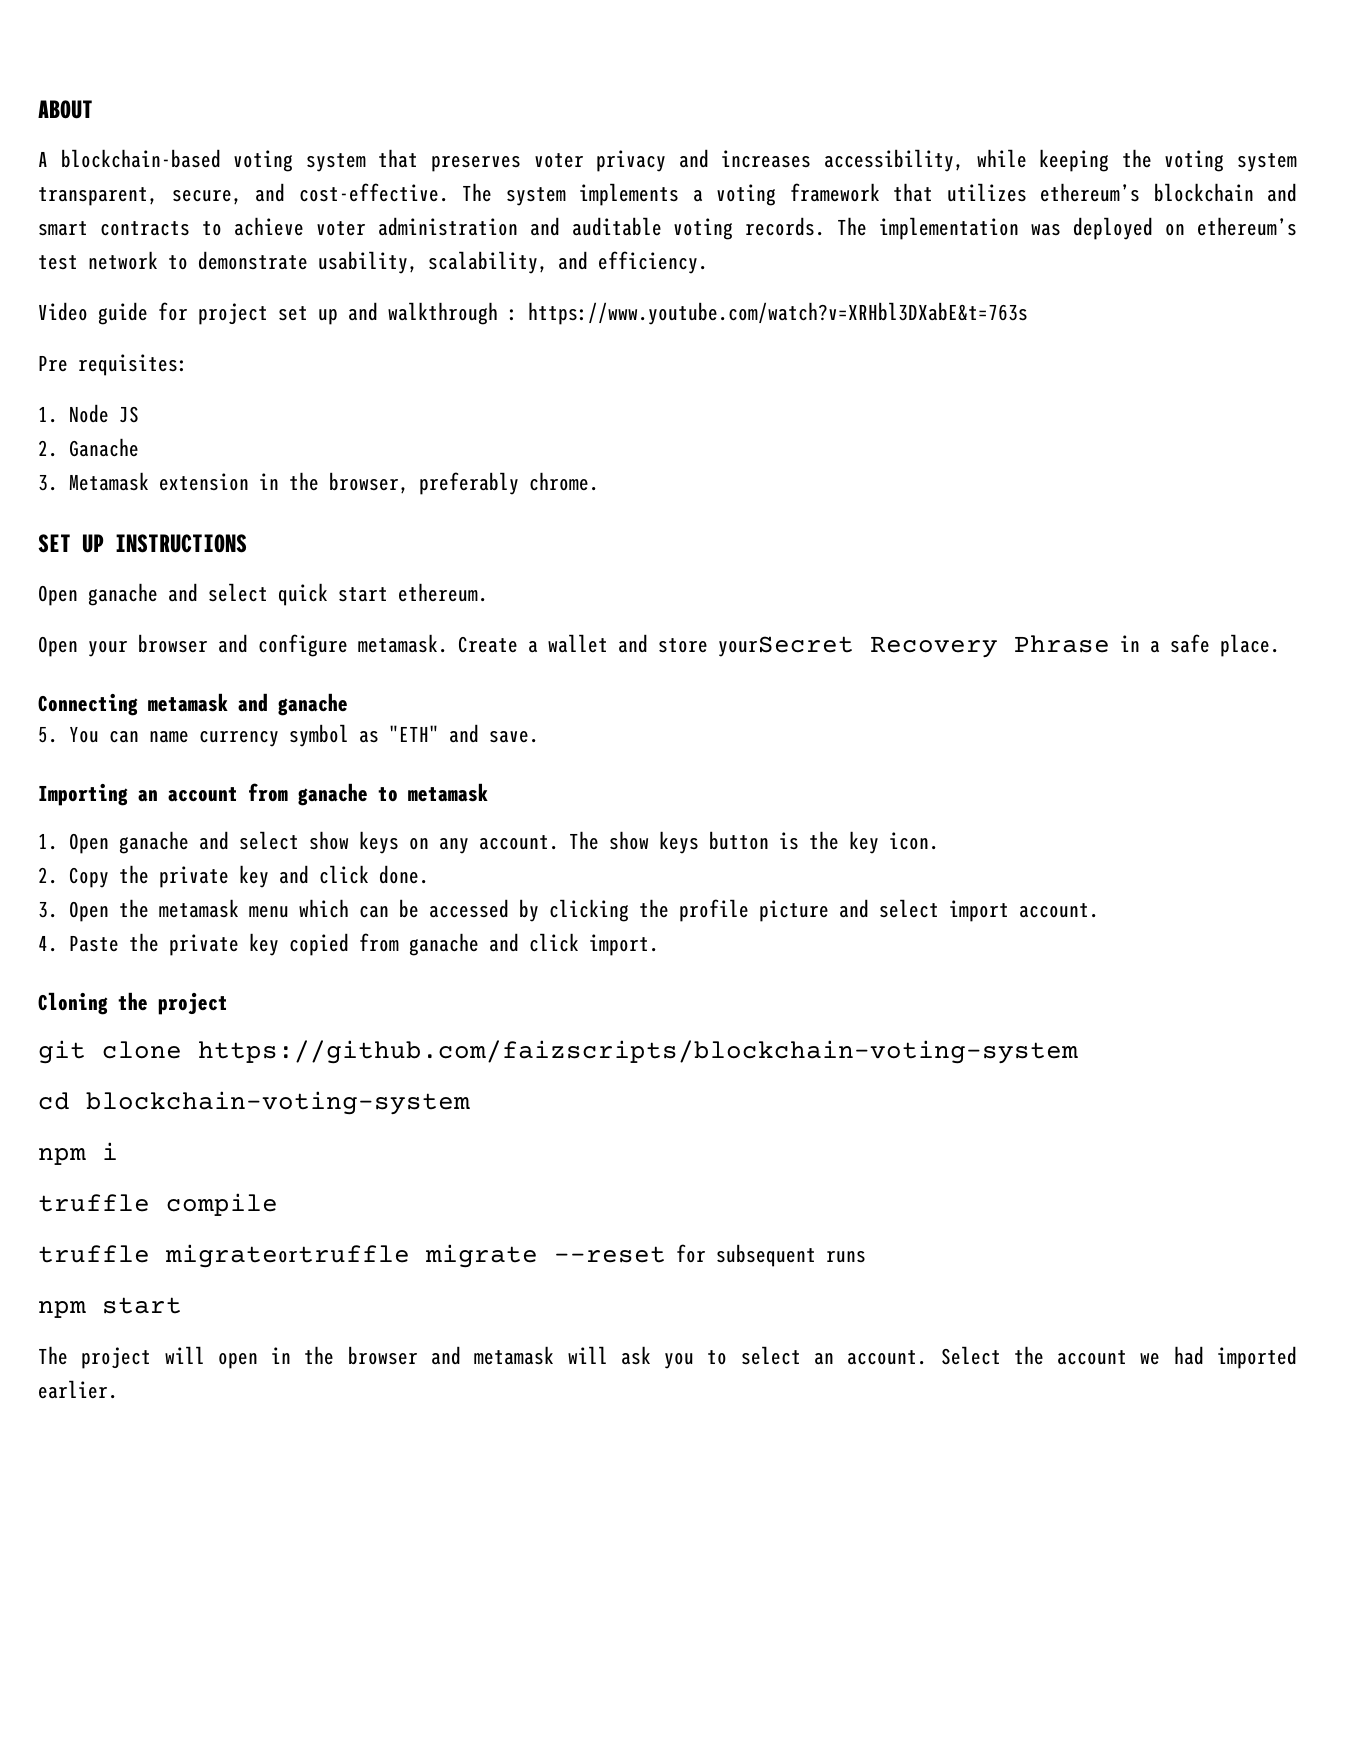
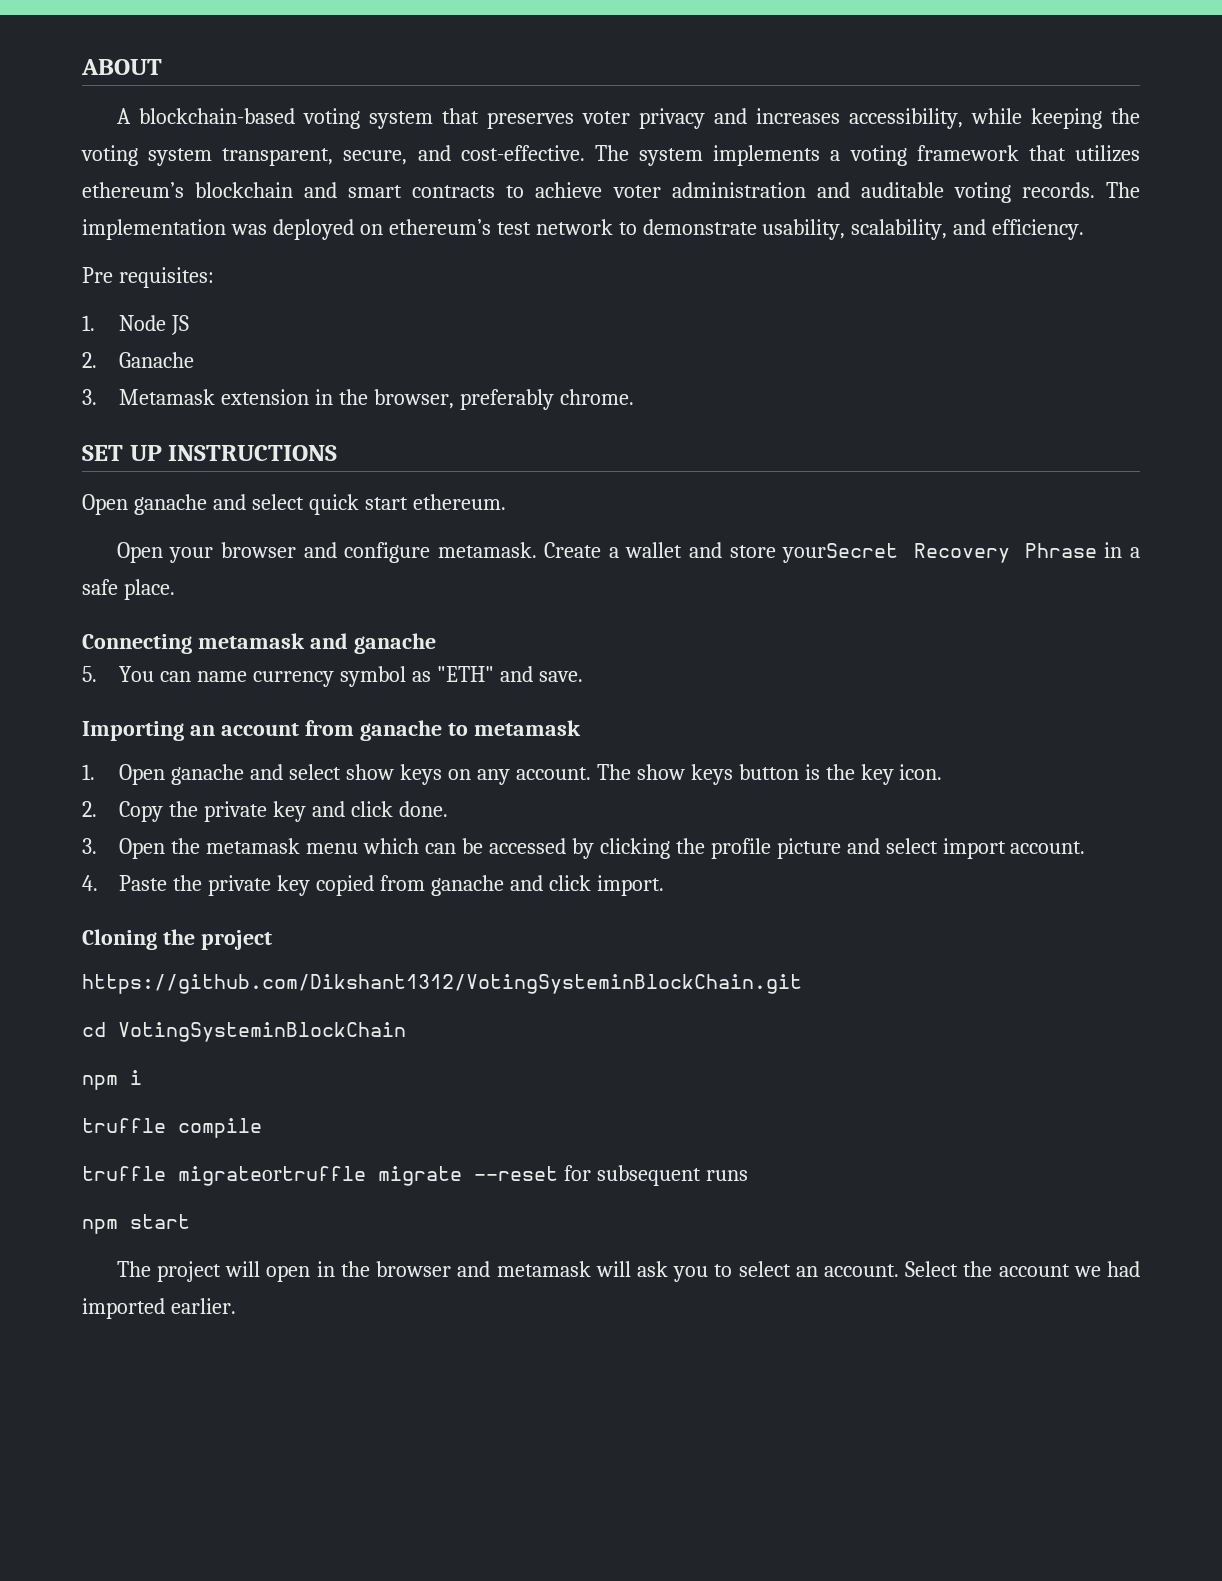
[38,302,1028,325] // Video guide for project set up and walkthrough : https://www.youtube.com/watch?v=XRHbl3DXabE&t=763s -> (1085, 229) none
[38,1040,1078,1064] git clone https://github.com/faizscripts/blockchain-voting-system -> [82,974,802,994] https://github.com/Dikshant1312/VotingSysteminBlockChain.git
[86,1091,470,1115] blockchain-voting-system -> [118,1022,406,1042] VotingSysteminBlockChain

